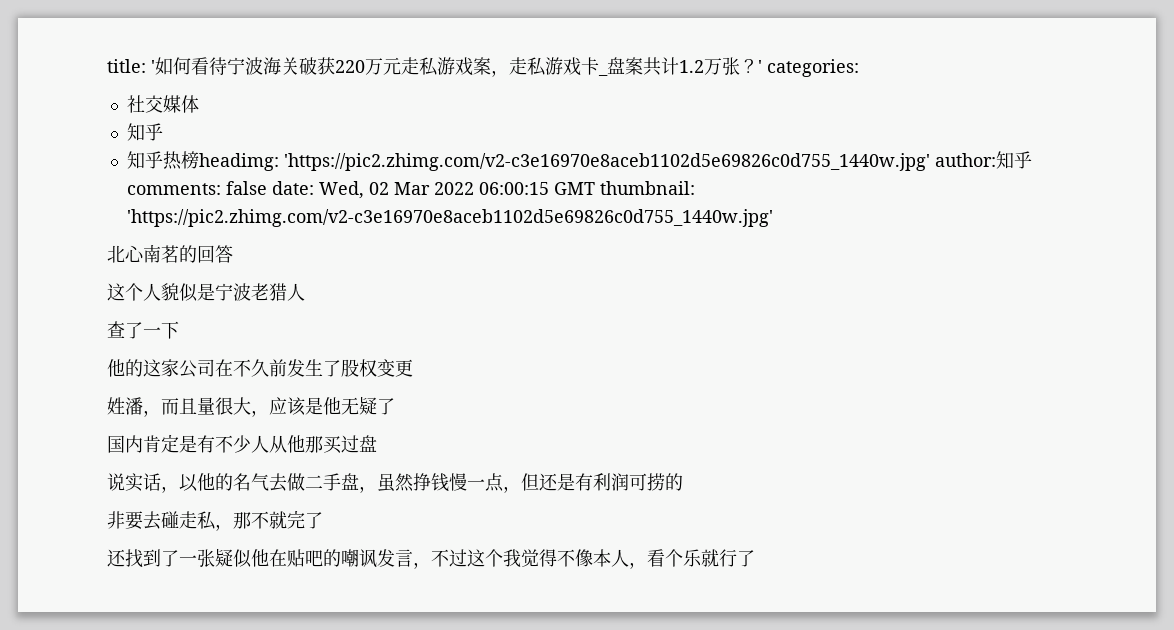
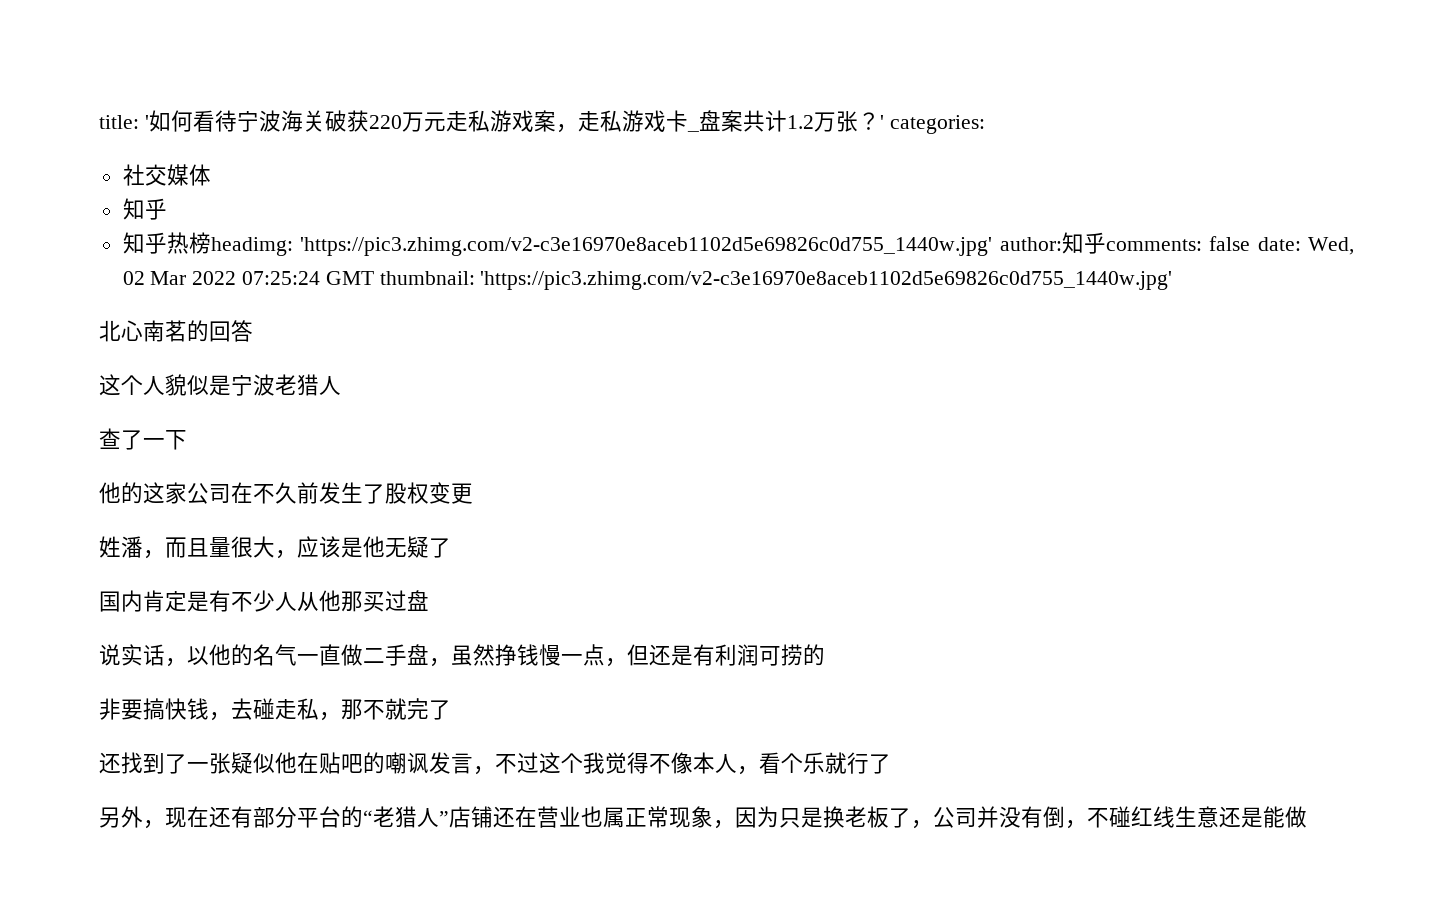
[283,153,930,171] 'https://pic2.zhimg.com/v2-c3e16970e8aceb1102d5e69826c0d755_1440w.jpg' -> [300,237,993,256] 'https://pic3.zhimg.com/v2-c3e16970e8aceb1102d5e69826c0d755_1440w.jpg'
[478,182,549,195] 06:00:15 -> [242,271,321,285] 07:25:24
[126,209,773,227] 'https://pic2.zhimg.com/v2-c3e16970e8aceb1102d5e69826c0d755_1440w.jpg' -> [480,271,1173,290] 'https://pic3.zhimg.com/v2-c3e16970e8aceb1102d5e69826c0d755_1440w.jpg'
[269,473,287,492] 去 -> [297,644,341,666] 一直
(143, 520) none -> [143,698,231,721] 搞快钱，
(755, 558) none -> [99,806,1307,829] // 另外，现在还有部分平台的“老猎人”店铺还在营业也属正常现象，因为只是换老板了，公司并没有倒，不碰红线生意还是能做

